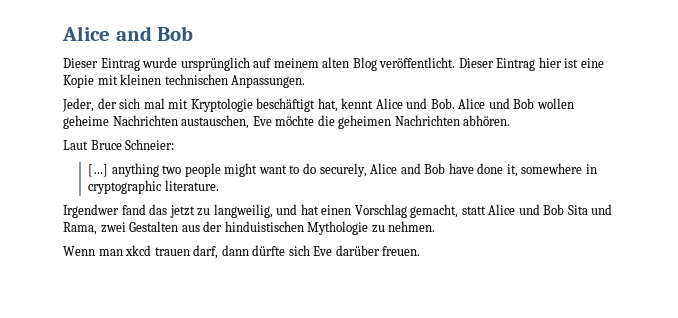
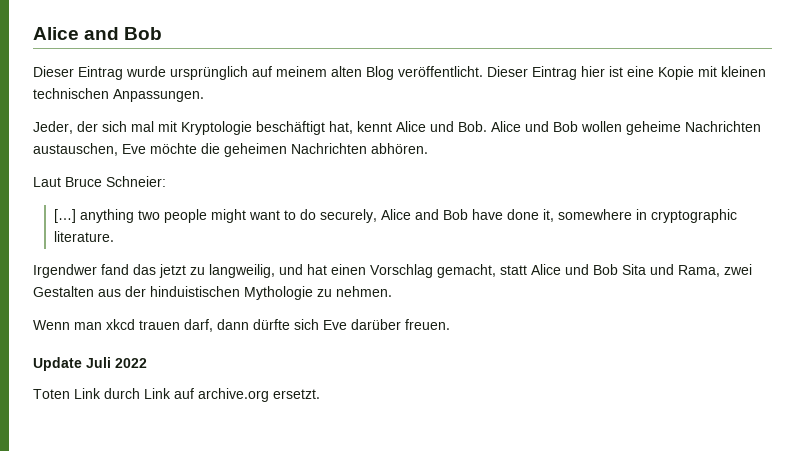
(421, 251) none -> [33,357,147,371] [33,388,320,402] // Update Juli 2022 // Toten Link durch Link auf archive.org ersetzt.

